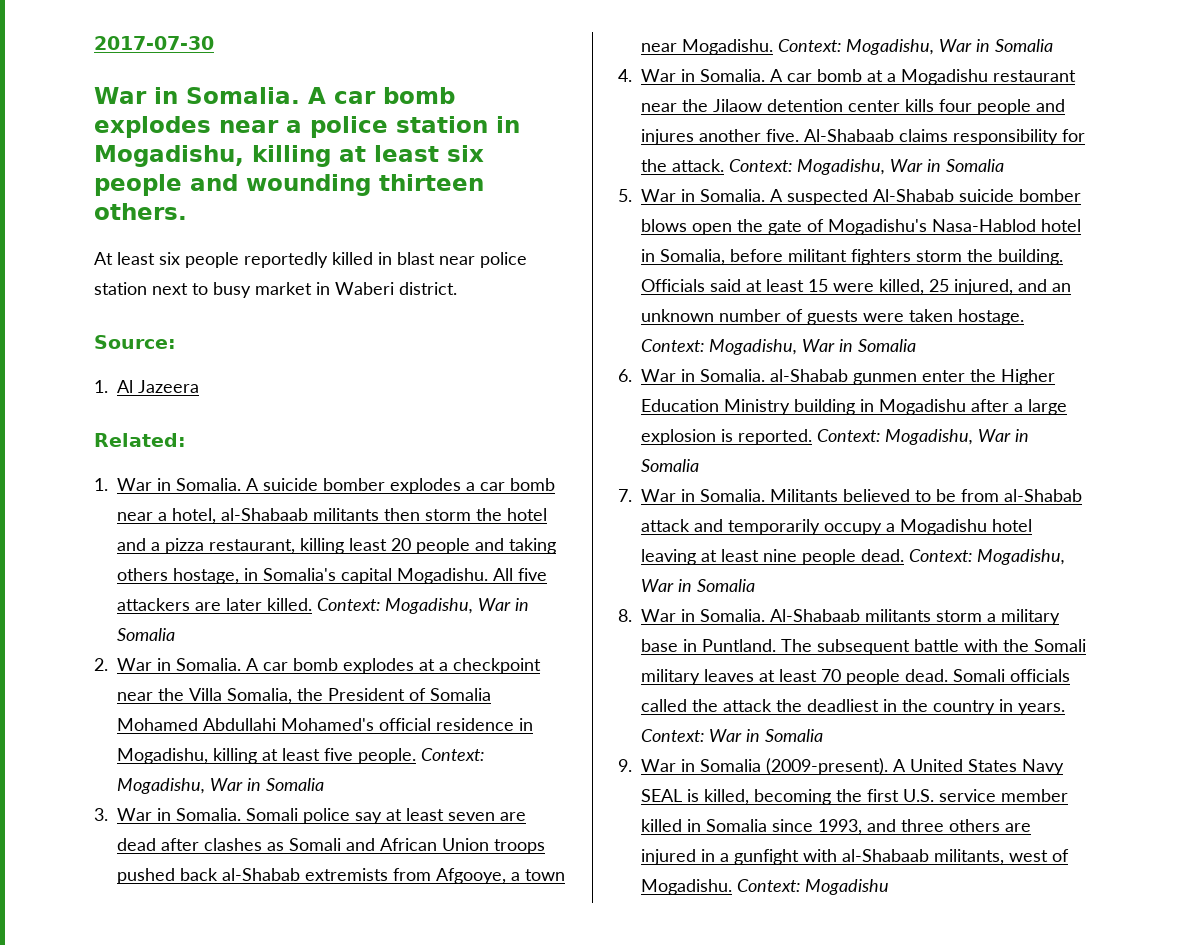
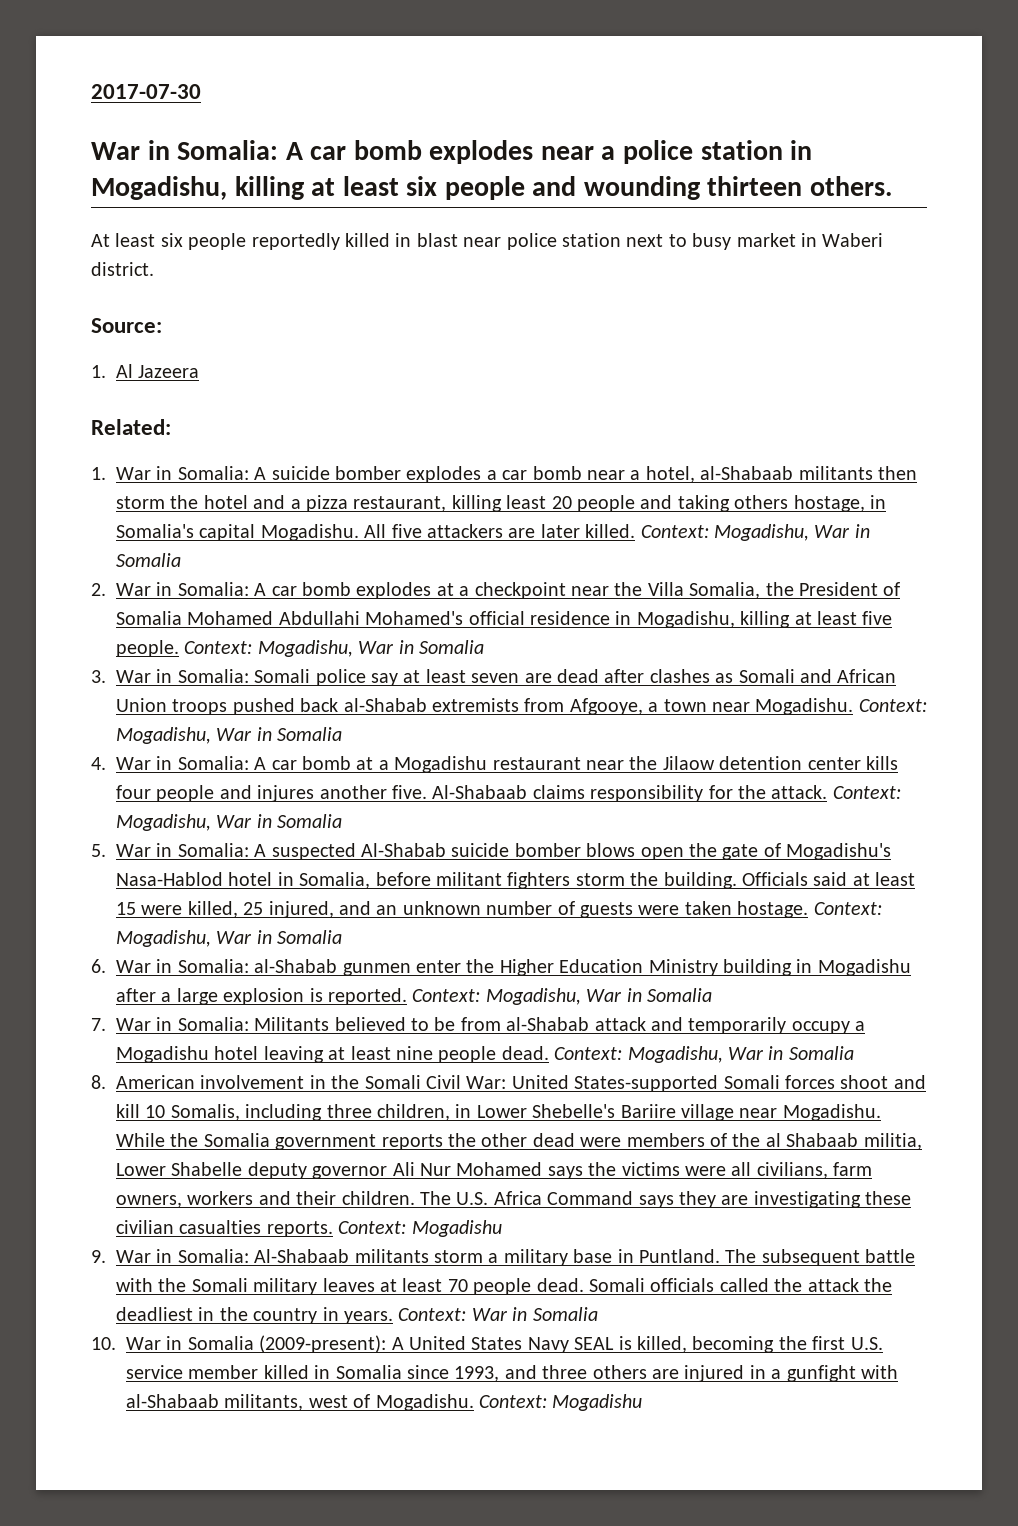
[185,87,300,104] Somalia. -> [177,140,279,160] Somalia:
[176,478,241,491] Somalia. -> [177,466,249,480] Somalia:
[176,658,241,671] Somalia. -> [177,582,249,596] Somalia:
[176,808,241,821] Somalia. -> [177,669,249,683] Somalia:
[700,69,765,82] Somalia. -> [177,756,249,770] Somalia:
[700,189,765,202] Somalia. -> [177,843,249,857] Somalia:
[700,369,765,382] Somalia. -> [177,959,249,973] Somalia:
[700,489,765,502] Somalia. -> [177,1017,249,1031] Somalia:
[641,609,765,622] War in Somalia. -> [116,1075,926,1092] [116,1104,881,1121] [116,1133,922,1150] [116,1162,873,1179] [116,1191,912,1208] [116,1220,502,1237] [91,1249,249,1263] American involvement in the Somali Civil War: United States-supported Somali forces shoot and kill 10 Somalis, including three children, in Lower Shebelle's Bariire village near Mogadishu. While the Somalia government reports the other dead were members of the al Shabaab militia, Lower Shabelle deputy governor Ali Nur Mohamed says the victims were all civilians, farm owners, workers and their children. The U.S. Africa Command says they are investigating these civilian casualties reports. Context: Mogadishu // 9. War in Somalia:
[618,758,888,775] 9. War in Somalia (2009-present). -> [91,1335,387,1353] 10. War in Somalia (2009-present):

